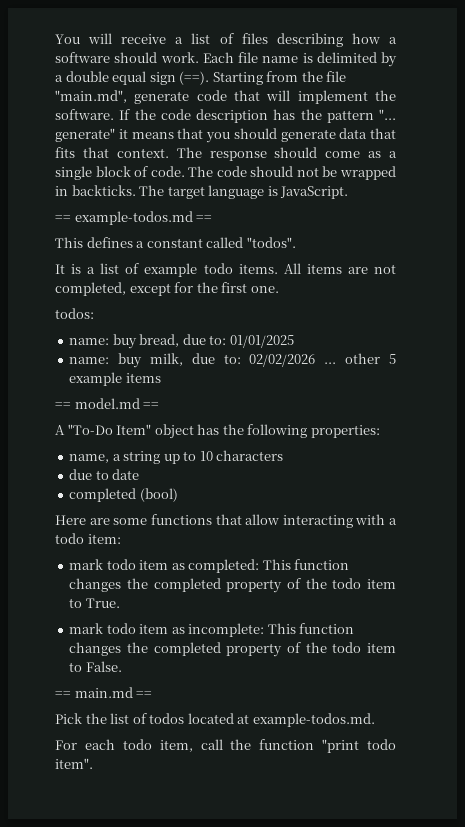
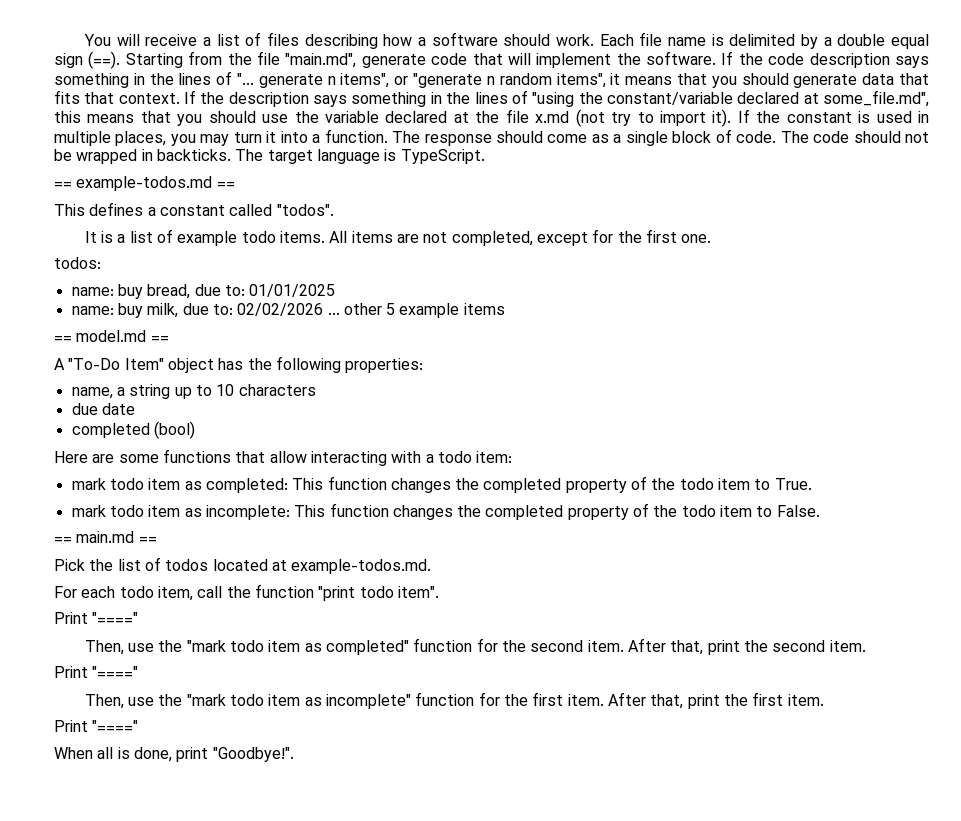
[273,109,396,123] [55,128,115,142] has the pattern "... generate" -> [895,56,930,68] [54,71,606,88] says something in the lines of "... generate n items", or "generate n random items",
(169, 153) none -> [184,90,930,107] [54,109,929,127] [54,129,388,146] If the description says something in the lines of "using the constant/variable declared at some_file.md", this means that you should use the variable declared at the file x.md (not try to import it). If the constant is used in multiple places, you may turn it into a function.
[280,186,349,199] JavaScript. -> [400,149,485,164] TypeScript.
[95,470,109,480] to -> (98, 409) none
(93, 763) none -> [54,612,139,624] [84,638,866,655] [54,666,139,678] [84,692,824,709] [54,720,139,732] [54,747,294,762] // Print "====" // Then, use the "mark todo item as completed" function for the second item. After that, print the second item. // Print "====" // Then, use the "mark todo item as incomplete" function for the first item. After that, print the first item. // Print "====" // When all is done, print "Goodbye!".

